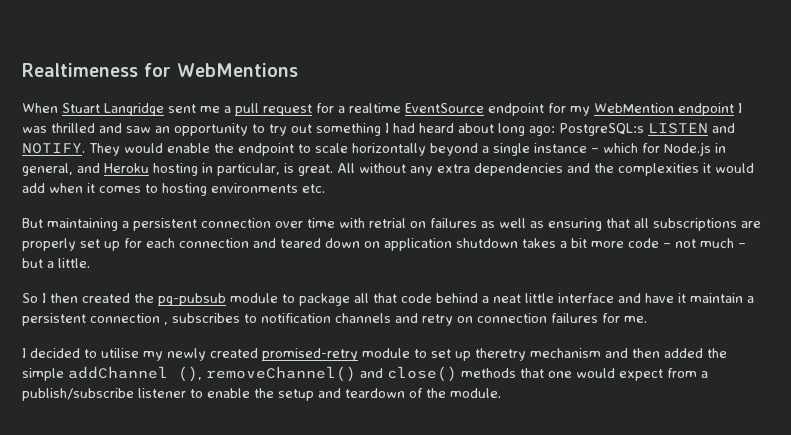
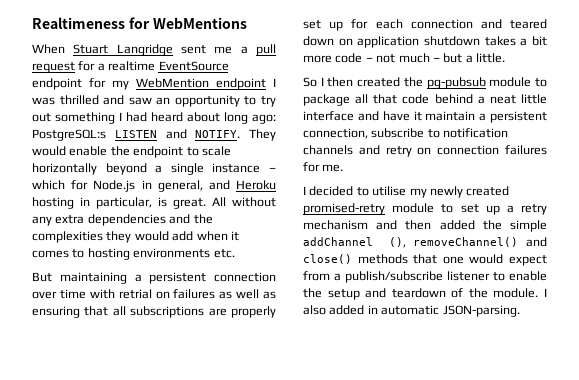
[703,163,711,173] it -> [106,231,132,243] they
[90,313,240,325] connection , subscribes -> [303,128,425,139] connection, subscribe
[475,348,526,361] theretry -> [506,204,547,215] a retry
(501, 393) none -> [544,288,547,297] [303,305,520,317] I also added in automatic JSON-parsing.

